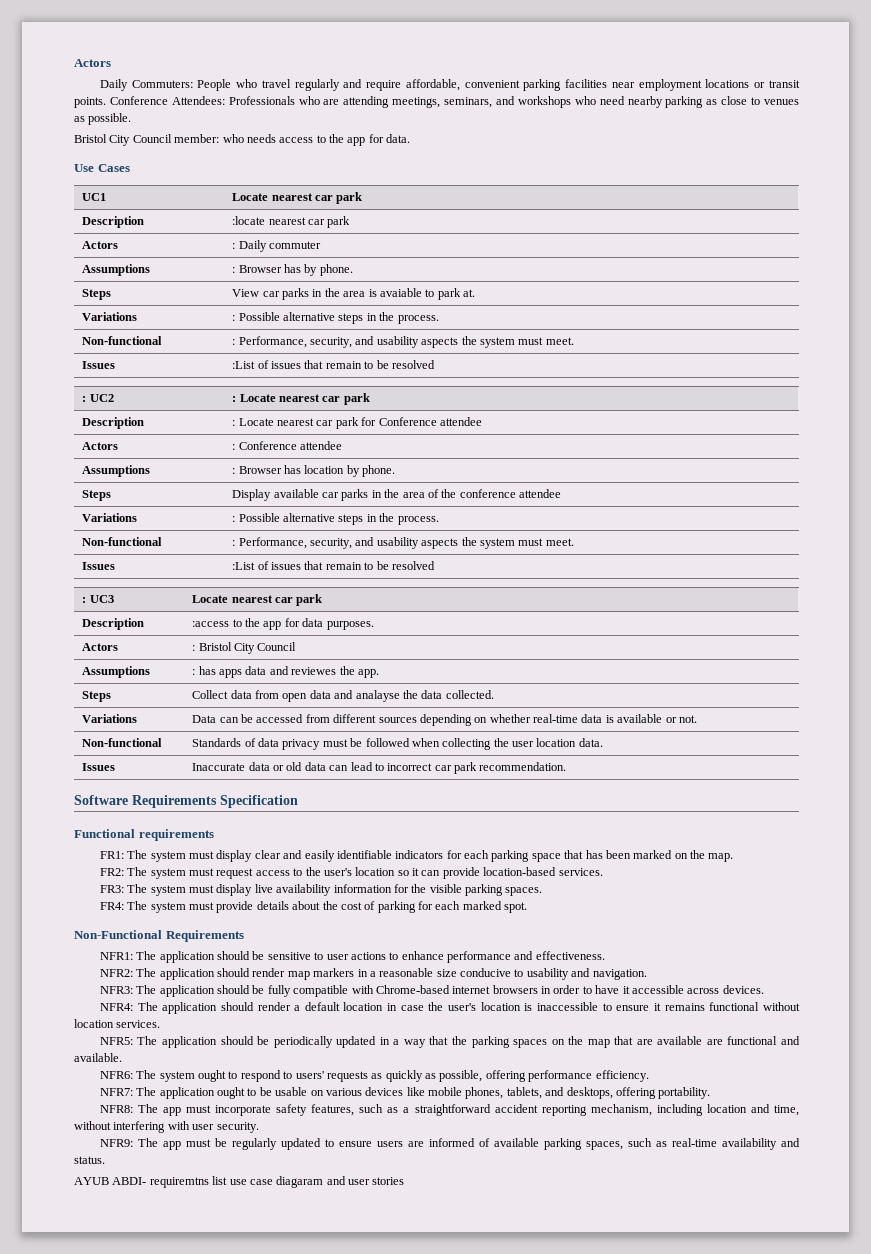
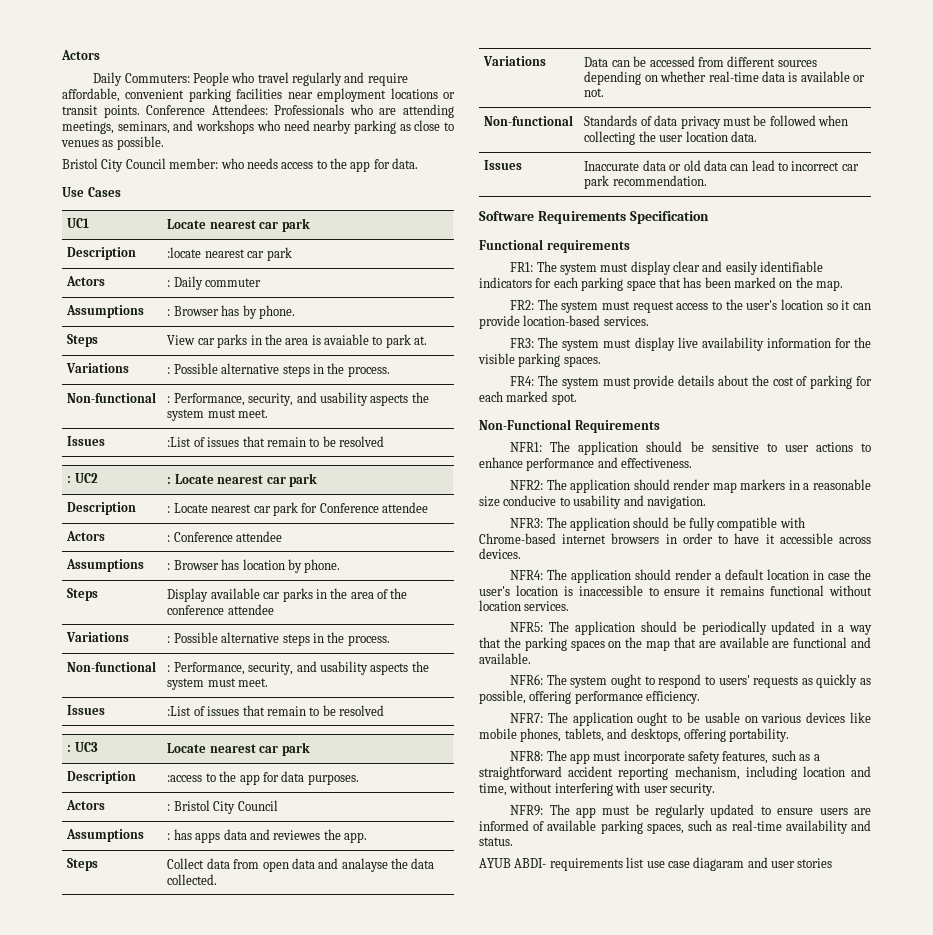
[149,1177,209,1188] requiremtns -> [549,858,623,871] requirements

